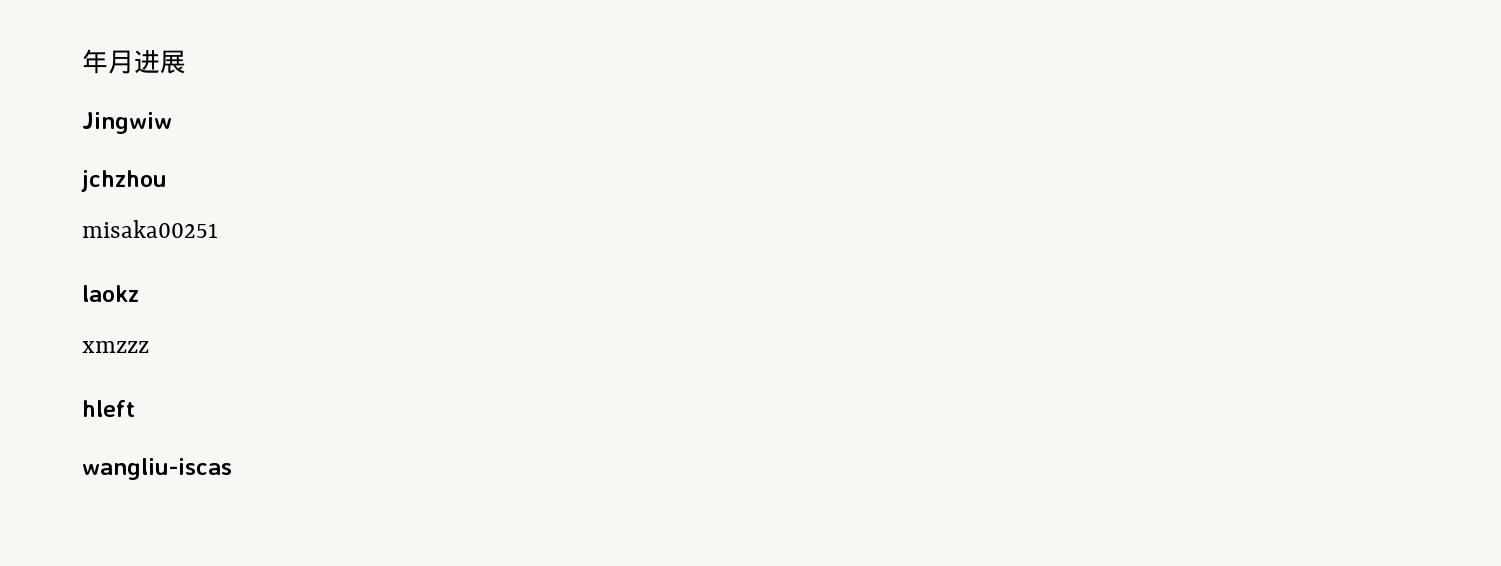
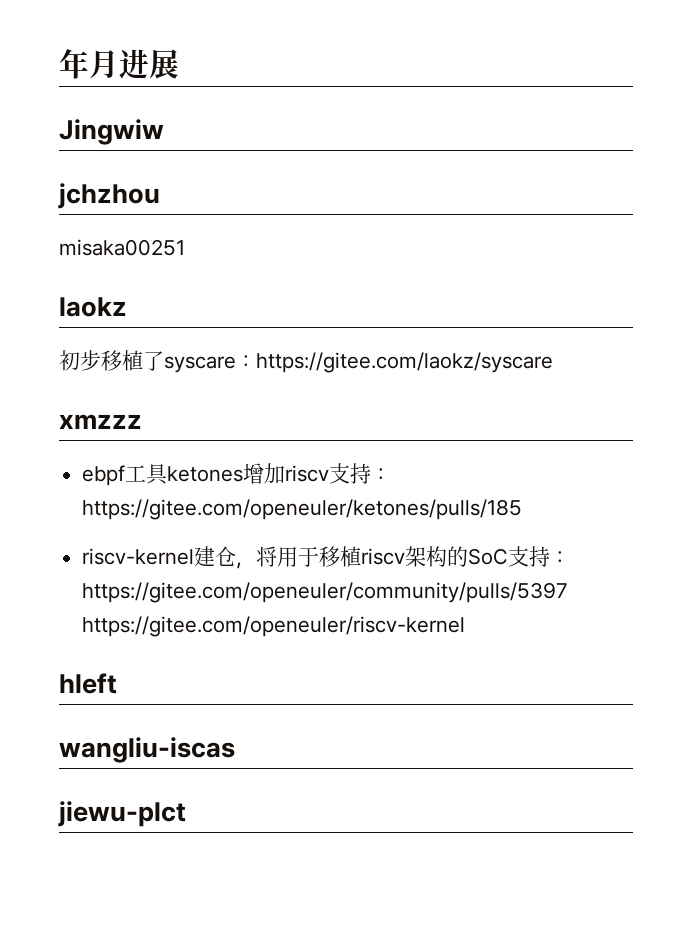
[82,341,149,353] xmzzz -> [59,350,553,373] [59,414,142,429] [82,463,392,486] [82,499,523,520] [82,546,571,569] [82,582,569,603] [82,616,466,637] 初步移植了syscare：https://gitee.com/laokz/syscare // xmzzz // ebpf工具ketones增加riscv支持：https://gitee.com/openeuler/ketones/pulls/185 // riscv-kernel建仓，将用于移植riscv架构的SoC支持：https://gitee.com/openeuler/community/pulls/5397 https://gitee.com/openeuler/riscv-kernel
(232, 469) none -> [58,801,186,827] // jiewu-plct

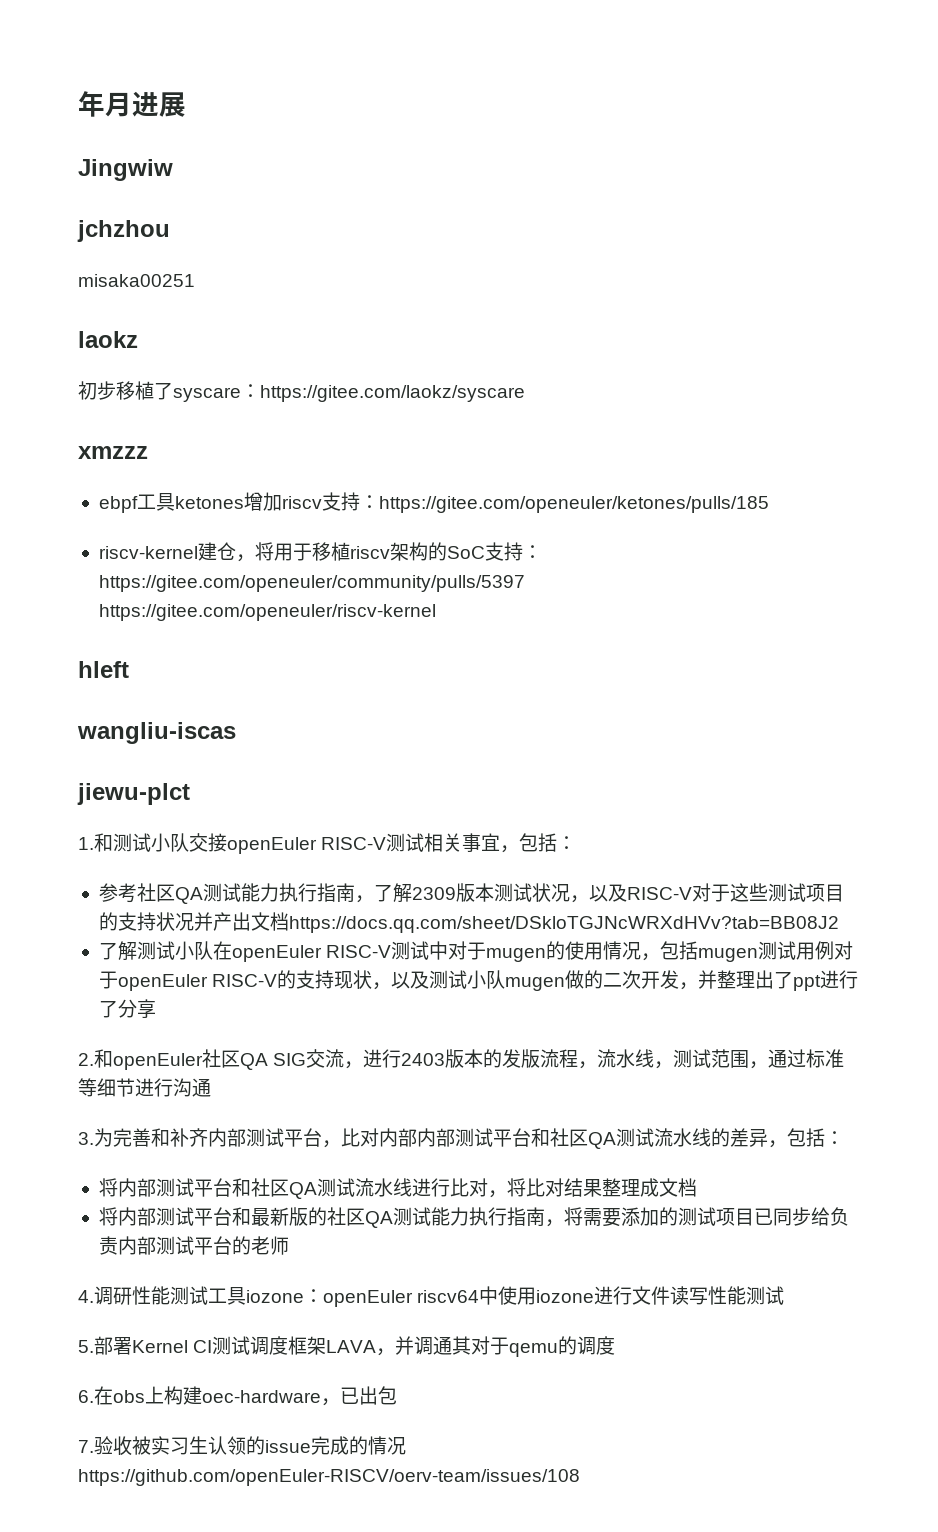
(186, 814) none -> [78,833,577,854] [98,883,844,904] [98,912,839,933] [98,941,854,962] [98,970,859,991] [98,999,156,1019] [78,1049,845,1070] [78,1078,211,1097] [78,1128,844,1149] [98,1178,697,1199] [98,1207,849,1228] [98,1236,289,1255] [78,1286,785,1307] [78,1336,616,1357] [78,1386,397,1406] [78,1436,406,1456] [78,1469,580,1486] // 1.和测试小队交接openEuler RISC-V测试相关事宜，包括： // 参考社区QA测试能力执行指南，了解2309版本测试状况，以及RISC-V对于这些测试项目的支持状况并产出文档https://docs.qq.com/sheet/DSkloTGJNcWRXdHVv?tab=BB08J2 // 了解测试小队在openEuler RISC-V测试中对于mugen的使用情况，包括mugen测试用例对于openEuler RISC-V的支持现状，以及测试小队mugen做的二次开发，并整理出了ppt进行了分享 // 2.和openEuler社区QA SIG交流，进行2403版本的发版流程，流水线，测试范围，通过标准等细节进行沟通 // 3.为完善和补齐内部测试平台，比对内部内部测试平台和社区QA测试流水线的差异，包括： // 将内部测试平台和社区QA测试流水线进行比对，将比对结果整理成文档 // 将内部测试平台和最新版的社区QA测试能力执行指南，将需要添加的测试项目已同步给负责内部测试平台的老师 // 4.调研性能测试工具iozone：openEuler riscv64中使用iozone进行文件读写性能测试 // 5.部署Kernel CI测试调度框架LAVA，并调通其对于qemu的调度 // 6.在obs上构建oec-hardware，已出包 // 7.验收被实习生认领的issue完成的情况https://github.com/openEuler-RISCV/oerv-team/issues/108

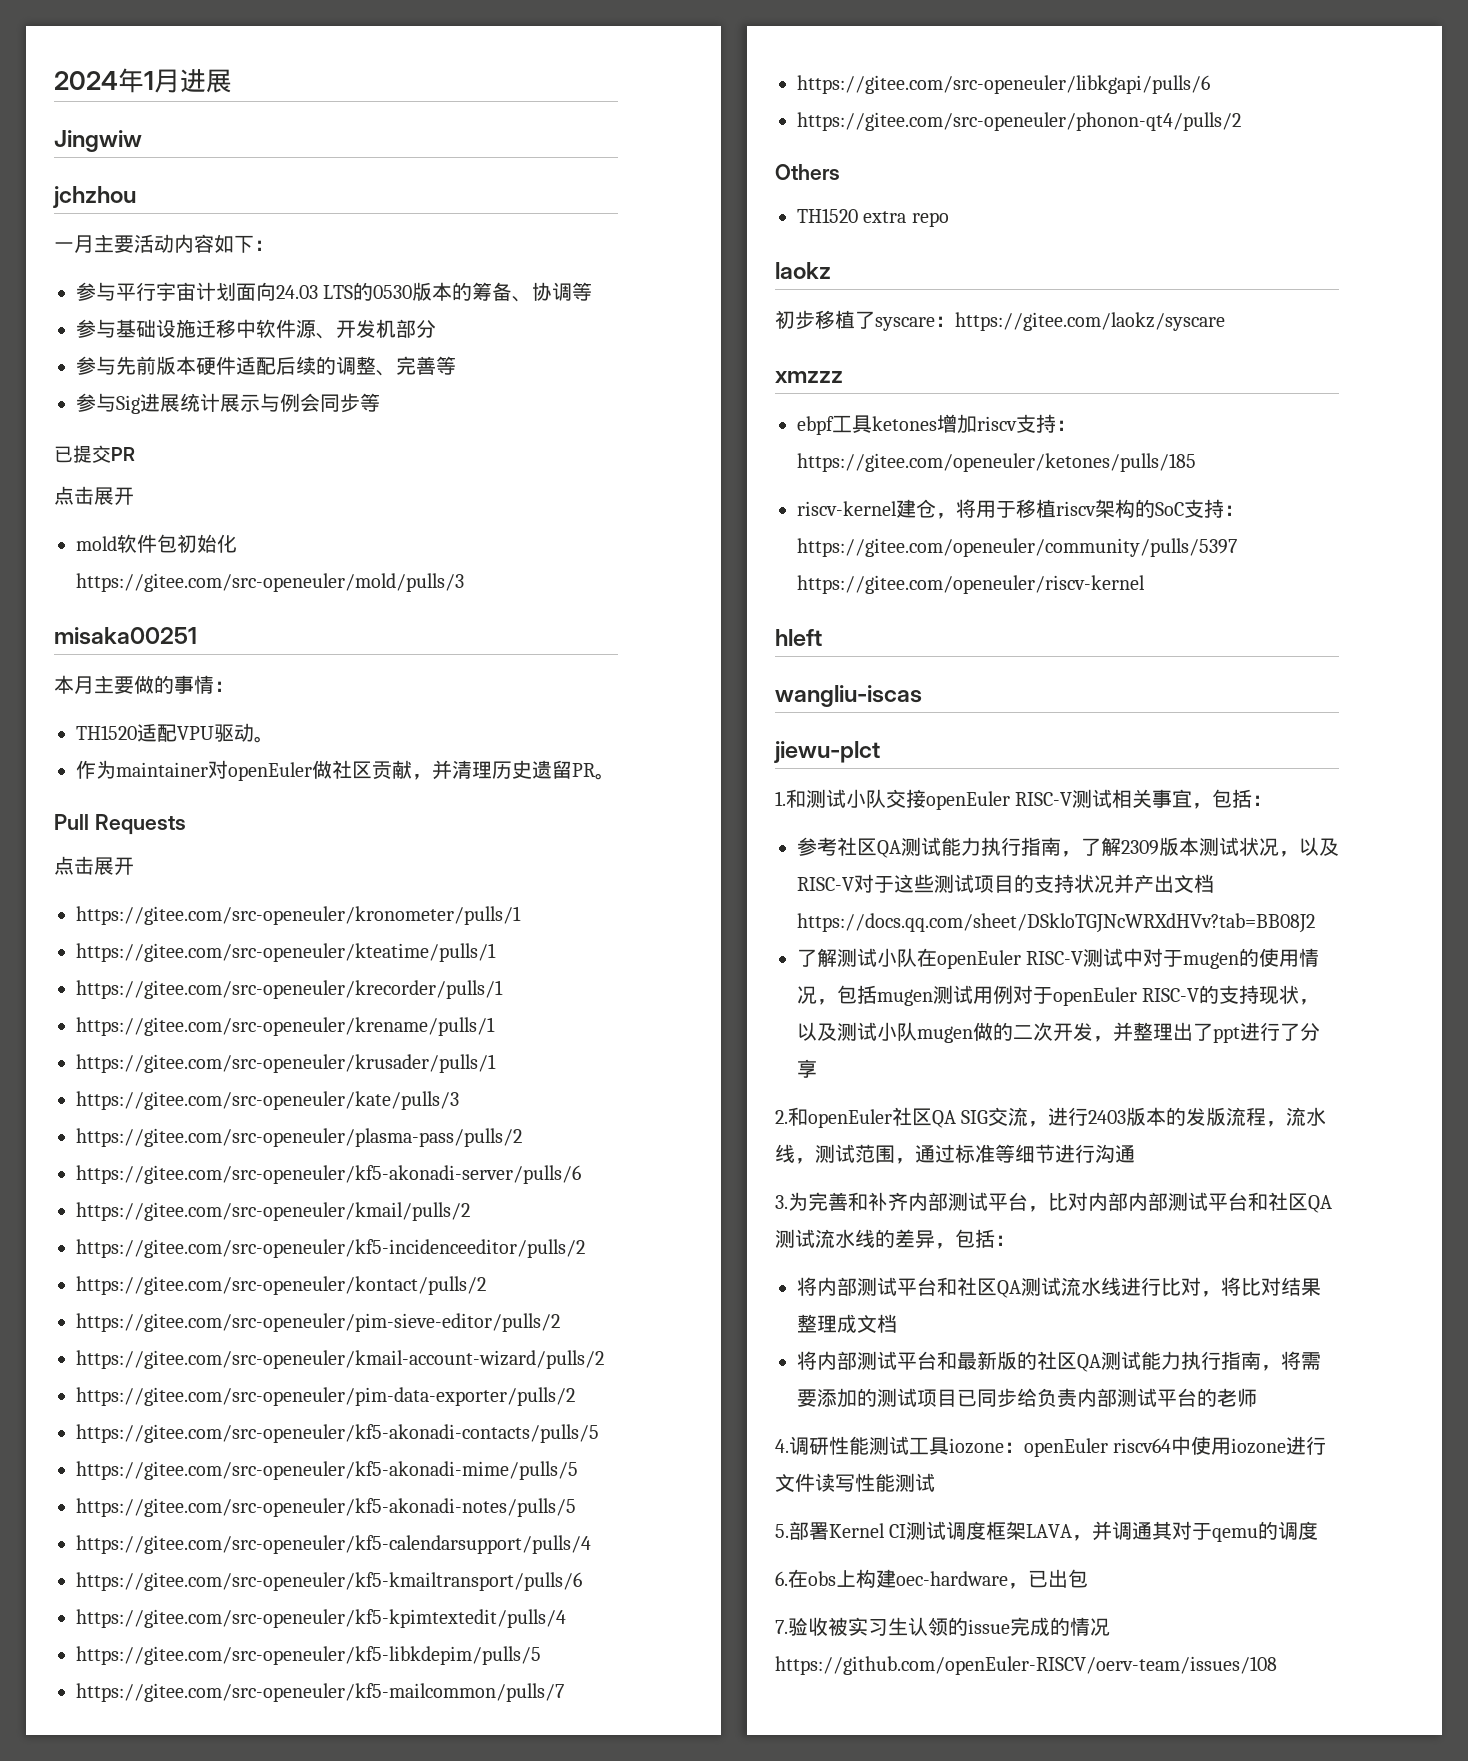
[78,91,105,117] 年 -> [54,68,154,93] 2024年1
[78,274,195,287] misaka00251 -> [54,234,274,253] [76,282,593,302] [76,319,436,339] [76,356,456,376] [76,393,380,414] [54,445,135,463] [54,486,134,505] [76,534,237,553] [76,573,464,592] [54,627,197,645] [54,675,234,694] [76,723,274,743] [76,760,615,781] [54,814,186,835] [54,856,134,875] [76,906,521,925] [76,943,496,962] [76,980,503,999] [76,1017,495,1036] [76,1054,496,1073] [76,1091,459,1110] [76,1128,522,1147] [76,1165,581,1184] [76,1202,470,1221] [76,1239,585,1258] [76,1276,486,1295] [76,1313,560,1332] [76,1350,604,1369] [76,1387,575,1406] [76,1424,599,1443] [76,1461,578,1480] [76,1498,576,1517] [76,1535,591,1554] [76,1572,582,1591] [76,1609,566,1628] [76,1646,541,1665] [76,1683,564,1702] [797,75,1210,94] [797,112,1241,131] [775,164,840,180] [797,208,949,227] 一月主要活动内容如下： // 参与平行宇宙计划面向24.03 LTS的0530版本的筹备、协调等 // 参与基础设施迁移中软件源、开发机部分 // 参与先前版本硬件适配后续的调整、完善等 // 参与Sig进展统计展示与例会同步等 // 已提交PR // 点击展开 // mold软件包初始化https://gitee.com/src-openeuler/mold/pulls/3 // misaka00251 // 本月主要做的事情： // TH1520适配VPU驱动。 // 作为maintainer对openEuler做社区贡献，并清理历史遗留PR。 // Pull Requests // 点击展开 // https://gitee.com/src-openeuler/kronometer/pulls/1 // https://gitee.com/src-openeuler/kteatime/pulls/1 // https://gitee.com/src-openeuler/krecorder/pulls/1 // https://gitee.com/src-openeuler/krename/pulls/1 // https://gitee.com/src-openeuler/krusader/pulls/1 // https://gitee.com/src-openeuler/kate/pulls/3 // https://gitee.com/src-openeuler/plasma-pass/pulls/2 // https://gitee.com/src-openeuler/kf5-akonadi-server/pulls/6 // https://gitee.com/src-openeuler/kmail/pulls/2 // https://gitee.com/src-openeuler/kf5-incidenceeditor/pulls/2 // https://gitee.com/src-openeuler/kontact/pulls/2 // https://gitee.com/src-openeuler/pim-sieve-editor/pulls/2 // https://gitee.com/src-openeuler/kmail-account-wizard/pulls/2 // https://gitee.com/src-openeuler/pim-data-exporter/pulls/2 // https://gitee.com/src-openeuler/kf5-akonadi-contacts/pulls/5 // https://gitee.com/src-openeuler/kf5-akonadi-mime/pulls/5 // https://gitee.com/src-openeuler/kf5-akonadi-notes/pulls/5 // https://gitee.com/src-openeuler/kf5-calendarsupport/pulls/4 // https://gitee.com/src-openeuler/kf5-kmailtransport/pulls/6 // https://gitee.com/src-openeuler/kf5-kpimtextedit/pulls/4 // https://gitee.com/src-openeuler/kf5-libkdepim/pulls/5 // https://gitee.com/src-openeuler/kf5-mailcommon/pulls/7 // https://gitee.com/src-openeuler/libkgapi/pulls/6 // https://gitee.com/src-openeuler/phonon-qt4/pulls/2 // Others // TH1520 extra repo

